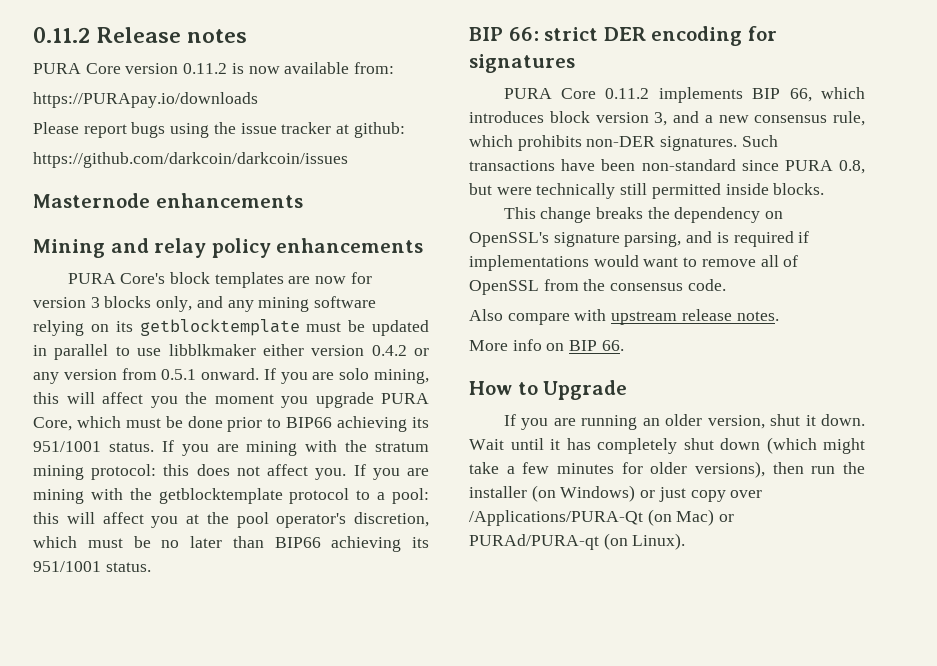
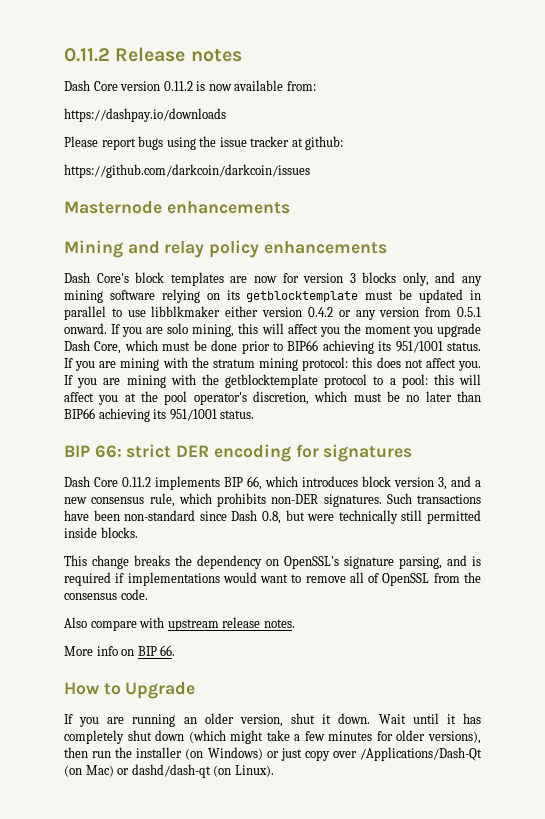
[33,63,81,74] PURA -> [64,80,90,91] Dash
[33,92,258,108] https://PURApay.io/downloads -> [64,108,226,122] https://dashpay.io/downloads
[67,273,116,284] PURA -> [64,272,90,283] Dash
[381,393,429,404] PURA -> [64,340,90,351] Dash
[503,88,552,99] PURA -> [64,476,90,487] Dash
[784,160,833,171] PURA -> [231,510,258,521] Dash
[469,510,643,526] /Applications/PURA-Qt -> [360,747,482,761] /Applications/Dash-Qt
[469,534,599,550] PURAd/PURA-qt -> [131,764,211,778] dashd/dash-qt

